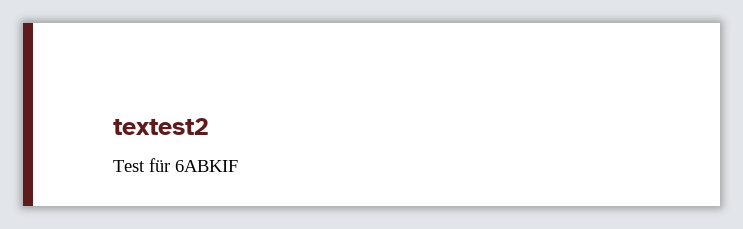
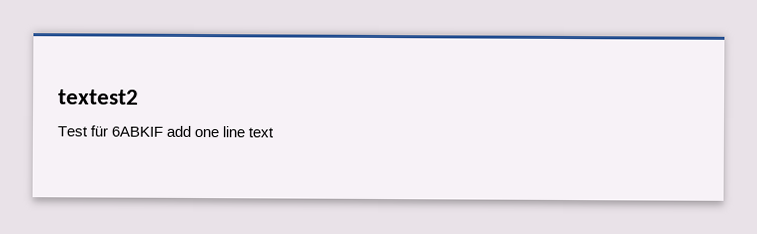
(238, 166) none -> [166,125,275,138] add one line text

